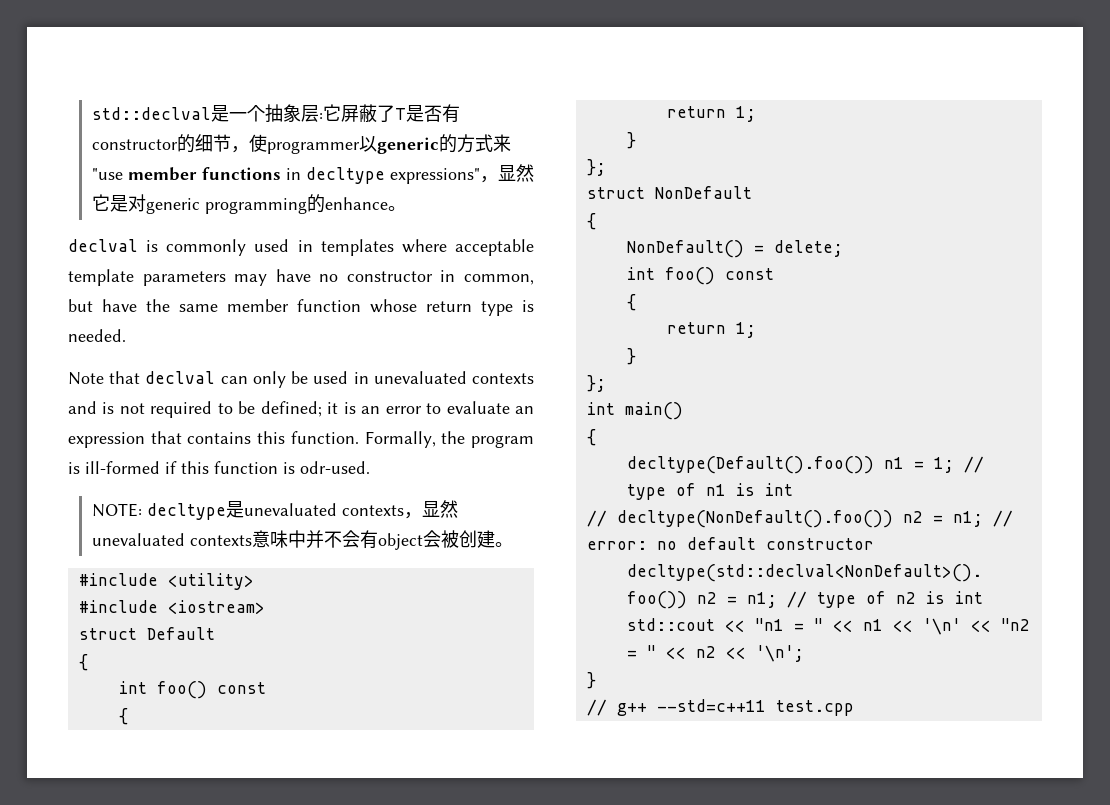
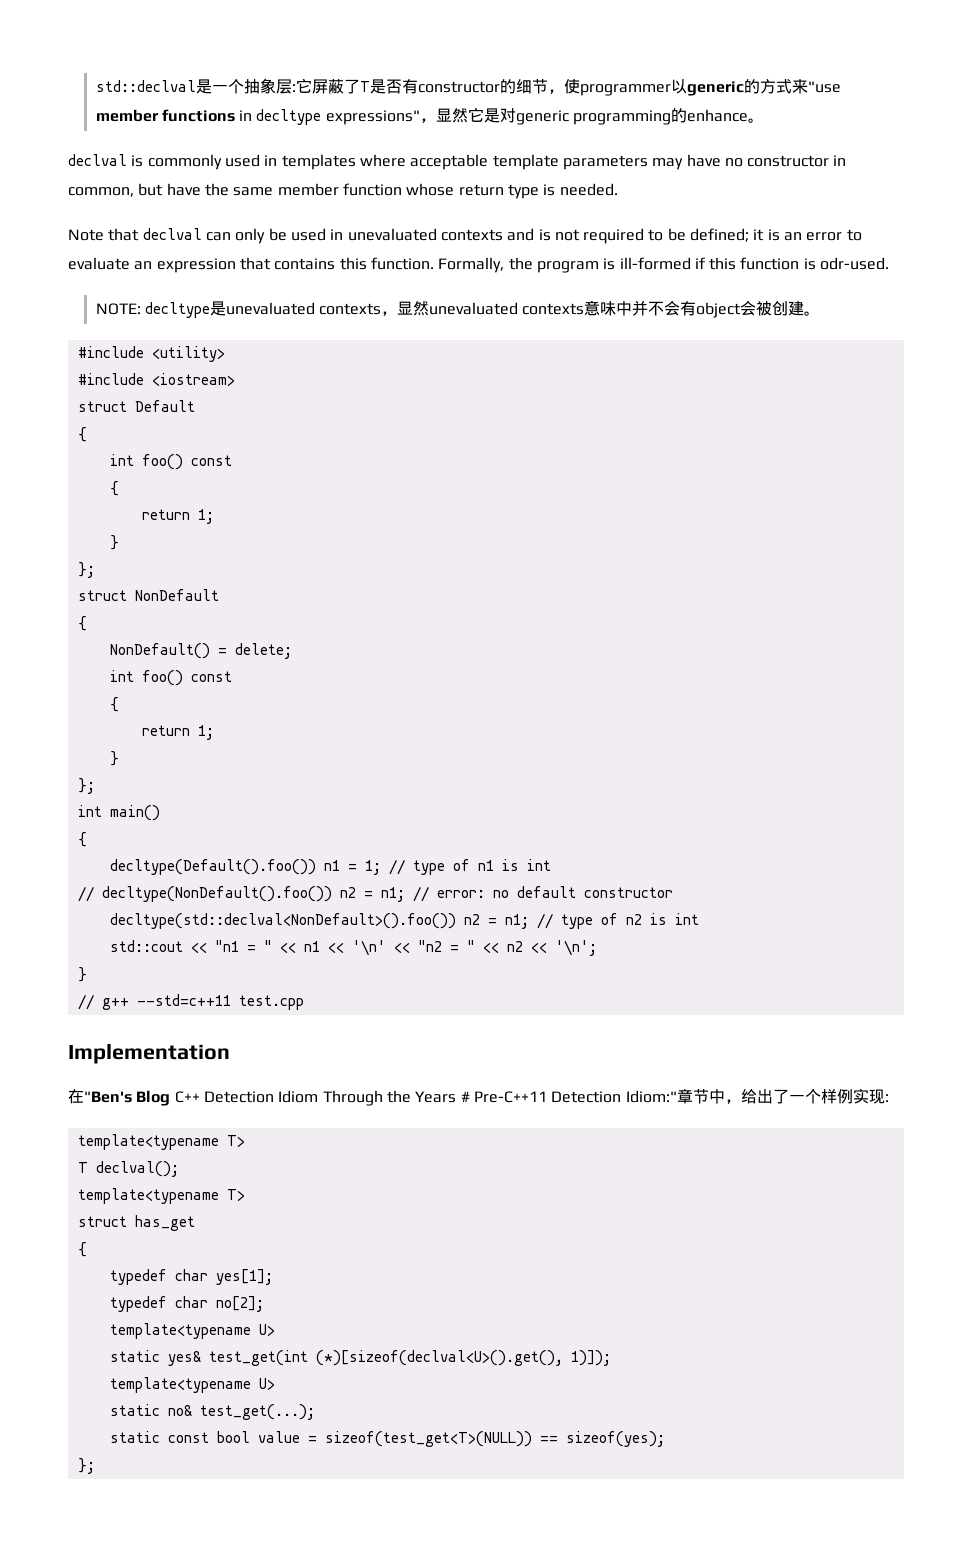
(854, 708) none -> [68,1043,230,1064] [68,1088,889,1106] [77,1134,245,1150] [77,1161,179,1177] [77,1188,245,1204] [77,1215,195,1231] [77,1242,87,1257] [109,1269,273,1285] [109,1296,264,1312] [109,1323,275,1339] [109,1350,611,1366] [109,1377,275,1393] [109,1404,315,1420] [109,1431,665,1447] [77,1458,95,1474] // Implementation // 在"Ben's Blog C++ Detection Idiom Through the Years # Pre-C++11 Detection Idiom:"章节中，给出了一个样例实现: // template<typename T> // T declval(); // template<typename T> // struct has_get // { // typedef char yes[1]; // typedef char no[2]; // template<typename U> // static yes& test_get(int (*)[sizeof(declval<U>().get(), 1)]); // template<typename U> // static no& test_get(...); // static const bool value = sizeof(test_get<T>(NULL)) == sizeof(yes); // };

